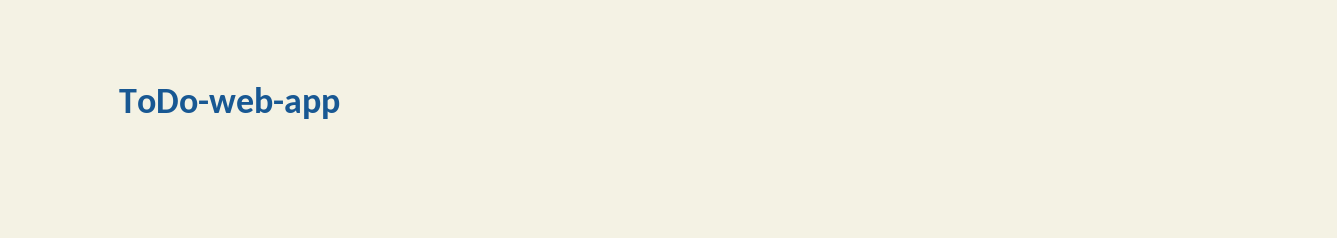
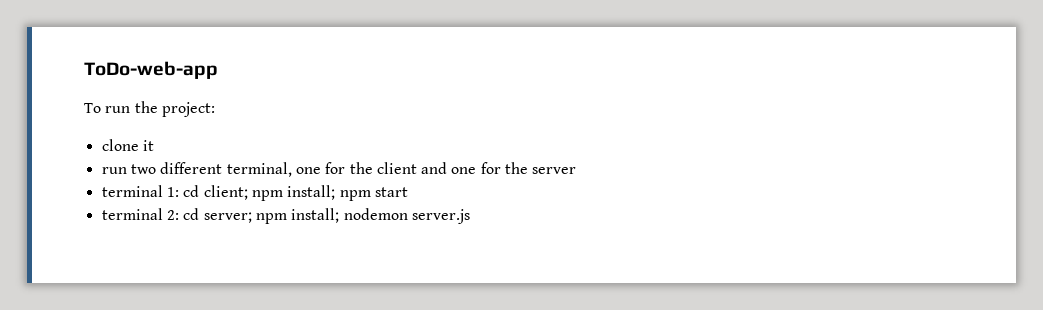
(340, 103) none -> [84,101,215,117] [101,139,154,151] [101,162,577,177] [101,185,408,201] [101,208,470,224] // To run the project: // clone it // run two different terminal, one for the client and one for the server // terminal 1: cd client; npm install; npm start // terminal 2: cd server; npm install; nodemon server.js

